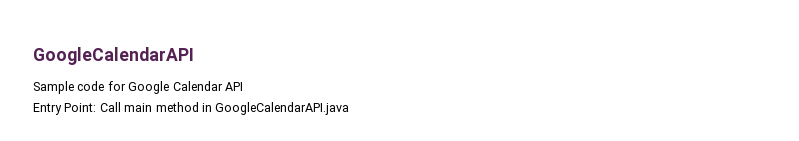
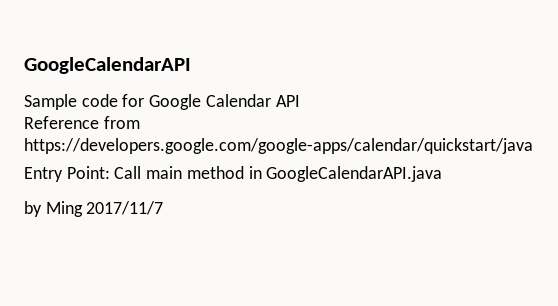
(243, 86) none -> [24,116,140,129] [24,138,533,154] // Reference from https://developers.google.com/google-apps/calendar/quickstart/java
(350, 108) none -> [24,201,164,217] // by Ming 2017/11/7

